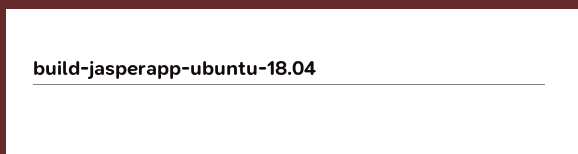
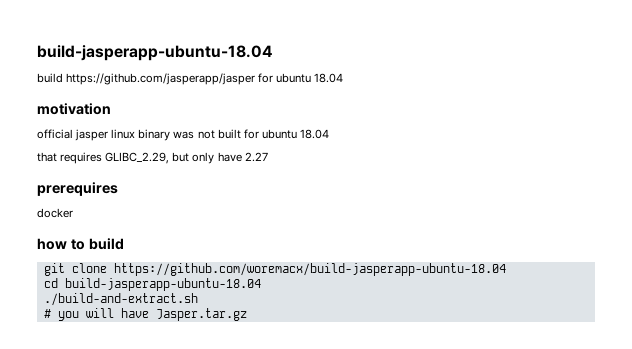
[33,60,316,80] build-jasperapp-ubuntu-18.04 -> [37,45,273,61] [37,73,344,85] [37,103,111,115] [37,129,329,141] [37,152,268,164] [37,182,118,196] [37,208,73,218] [37,238,124,250] [43,263,506,276] [43,278,261,291] [43,293,198,306] [43,308,247,321] build-jasperapp-ubuntu-18.04 // build https://github.com/jasperapp/jasper for ubuntu 18.04 // motivation // official jasper linux binary was not built for ubuntu 18.04 // that requires GLIBC_2.29, but only have 2.27 // prerequires // docker // how to build // git clone https://github.com/woremacx/build-jasperapp-ubuntu-18.04 // cd build-jasperapp-ubuntu-18.04 // ./build-and-extract.sh // # you will have Jasper.tar.gz

